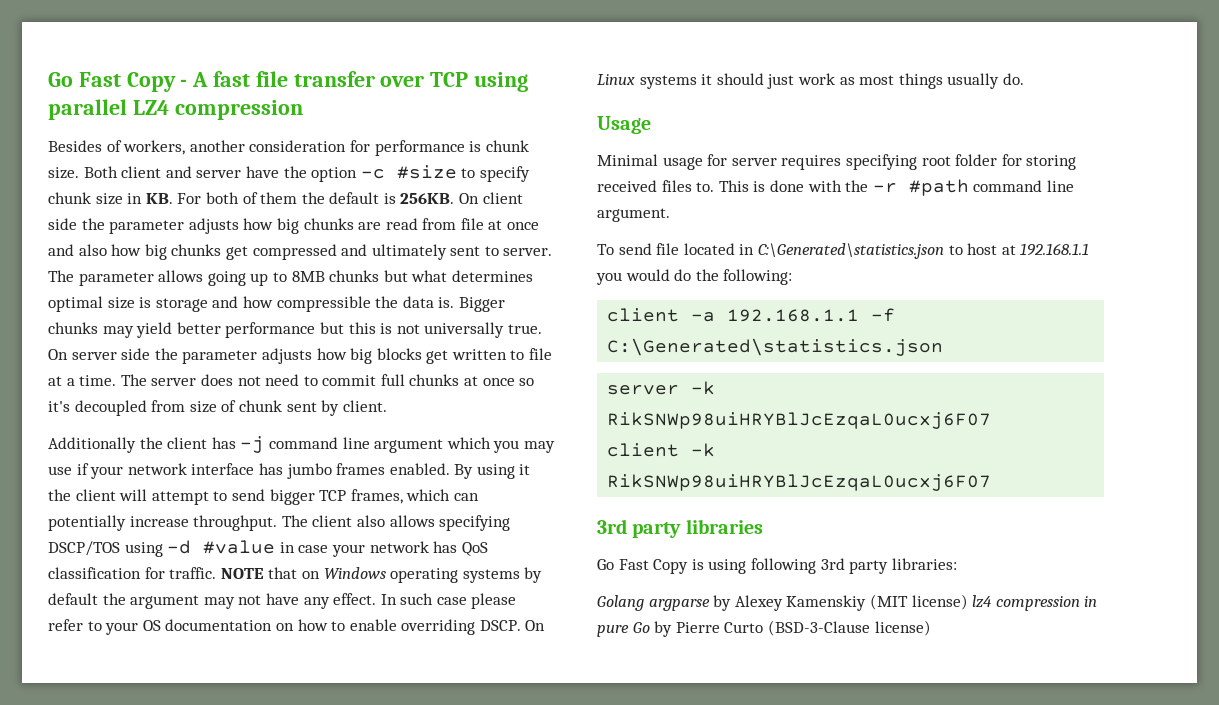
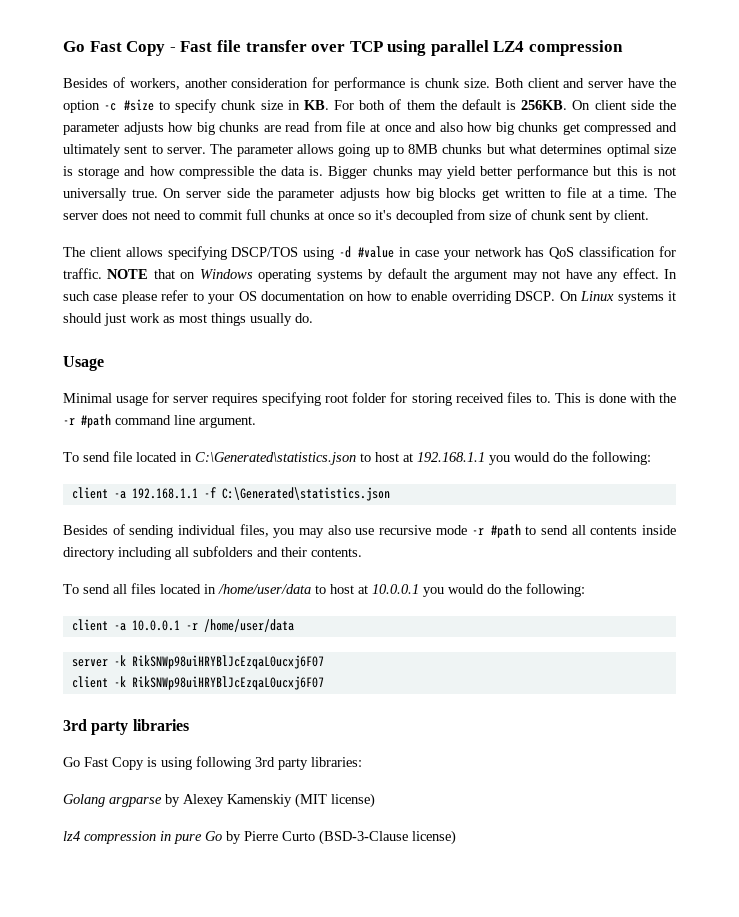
[192,71,251,87] A fast -> [180,41,213,52] Fast
[48,436,555,453] [48,463,531,479] [48,489,479,505] [48,515,278,531] Additionally the client has -j command line argument which you may use if your network interface has jumbo frames enabled. By using it the client will attempt to send bigger TCP frames, which can potentially increase throughput. -> (649, 215) none
[356,515,385,527] also -> (121, 252) none
(944, 347) none -> [63,524,677,538] [63,546,362,560] [63,583,585,597] [71,619,294,632] // Besides of sending individual files, you may also use recursive mode -r #path to send all contents inside directory including all subfolders and their contents. // To send all files located in /home/user/data to host at 10.0.0.1 you would do the following: // client -a 10.0.0.1 -r /home/user/data
(968, 602) none -> (375, 800) //

